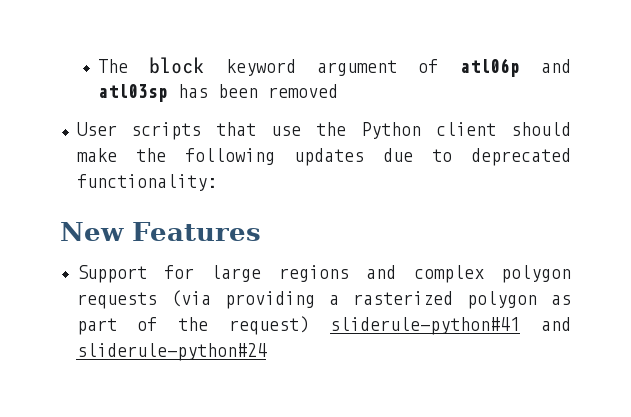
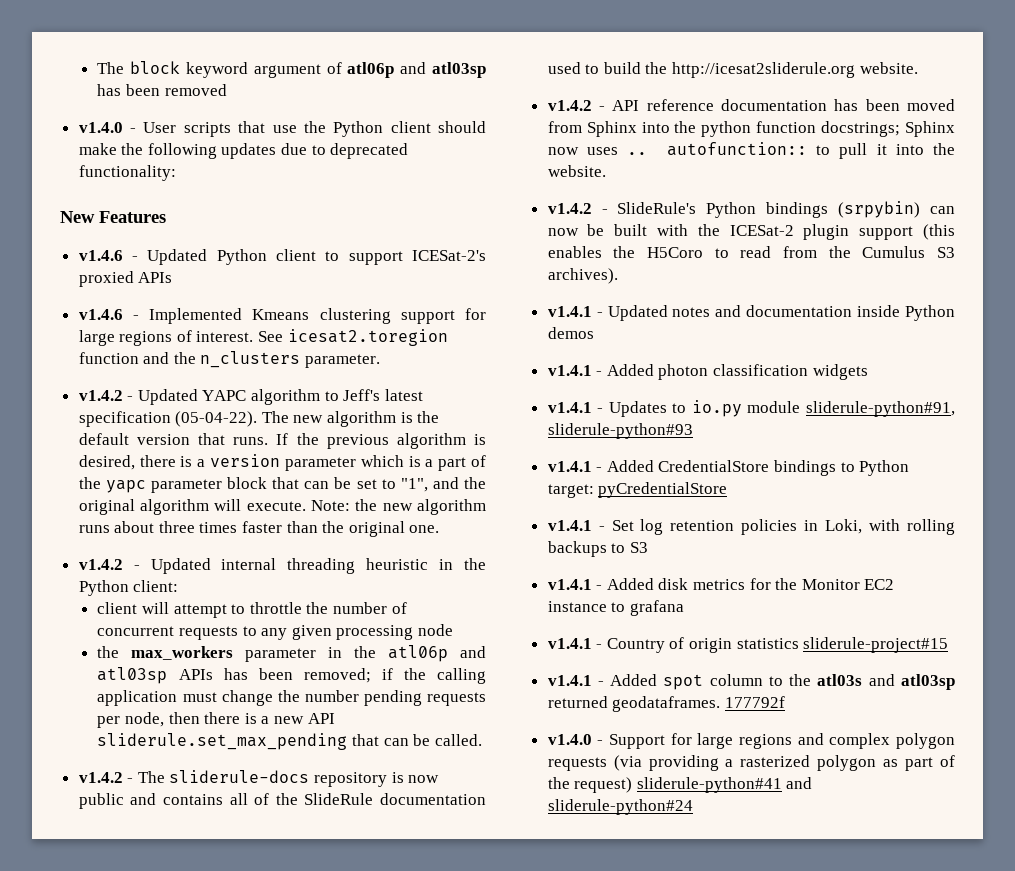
(338, 91) none -> [78,122,137,133] v1.4.0 -
(261, 231) none -> [78,249,486,265] [78,271,173,287] [78,308,486,324] [78,329,448,346] [78,351,381,368] [78,389,423,405] [78,411,440,427] [78,433,487,449] [78,454,486,471] [78,477,487,493] [78,499,486,515] [78,521,440,537] [78,558,486,574] [78,580,179,596] [97,602,407,618] [97,624,453,640] [97,645,486,662] [97,667,486,684] [97,690,486,706] [97,712,335,728] [97,733,482,750] [78,770,440,787] [78,793,487,809] [547,62,918,78] [547,99,955,111] [547,121,955,137] [547,142,955,159] [547,165,606,177] [547,201,955,218] [547,224,955,240] [547,246,955,258] [547,268,618,284] [547,305,955,321] [547,327,594,339] [547,364,868,380] [547,400,955,417] [547,423,693,439] [547,460,910,476] [547,482,728,498] [547,519,955,535] [547,541,648,557] [547,578,895,590] [547,600,684,616] [547,637,949,653] [547,674,955,690] [547,696,785,712] [547,734,604,745] v1.4.6 - Updated Python client to support ICESat-2's proxied APIs // v1.4.6 - Implemented Kmeans clustering support for large regions of interest. See icesat2.toregion function and the n_clusters parameter. // v1.4.2 - Updated YAPC algorithm to Jeff's latest specification (05-04-22). The new algorithm is the default version that runs. If the previous algorithm is desired, there is a version parameter which is a part of the yapc parameter block that can be set to "1", and the original algorithm will execute. Note: the new algorithm runs about three times faster than the original one. // v1.4.2 - Updated internal threading heuristic in the Python client: // client will attempt to throttle the number of concurrent requests to any given processing node // the max_workers parameter in the atl06p and atl03sp APIs has been removed; if the calling application must change the number pending requests per node, then there is a new API sliderule.set_max_pending that can be called. // v1.4.2 - The sliderule-docs repository is now public and contains all of the SlideRule documentation used to build the http://icesat2sliderule.org website. // v1.4.2 - API reference documentation has been moved from Sphinx into the python function docstrings; Sphinx now uses .. autofunction:: to pull it into the website. // v1.4.2 - SlideRule's Python bindings (srpybin) can now be built with the ICESat-2 plugin support (this enables the H5Coro to read from the Cumulus S3 archives). // v1.4.1 - Updated notes and documentation inside Python demos // v1.4.1 - Added photon classification widgets // v1.4.1 - Updates to io.py module sliderule-python#91, sliderule-python#93 // v1.4.1 - Added CredentialStore bindings to Python target: pyCredentialStore // v1.4.1 - Set log retention policies in Loki, with rolling backups to S3 // v1.4.1 - Added disk metrics for the Monitor EC2 instance to grafana // v1.4.1 - Country of origin statistics sliderule-project#15 // v1.4.1 - Added spot column to the atl03s and atl03sp returned geodataframes. 177792f // v1.4.0 -

